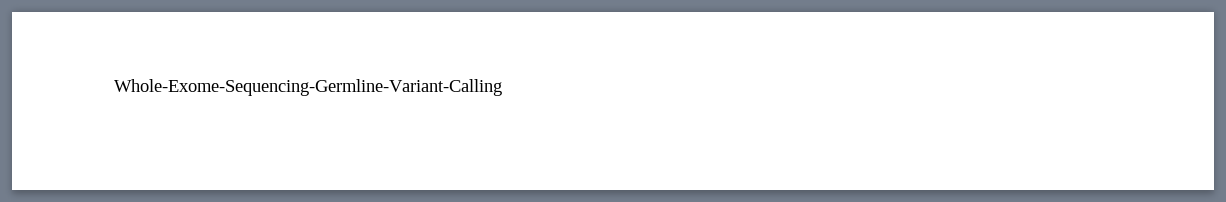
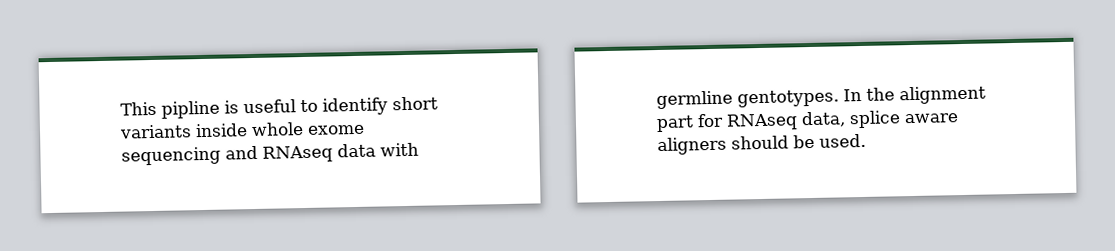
[114,79,502,96] Whole-Exome-Sequencing-Germline-Variant-Calling -> [120,96,438,119] [119,122,365,139] [121,142,419,166] [656,85,986,110] [656,110,959,133] [657,133,866,156] This pipline is useful to identify short variants inside whole exome sequencing and RNAseq data with germline gentotypes. In the alignment part for RNAseq data, splice aware aligners should be used.

